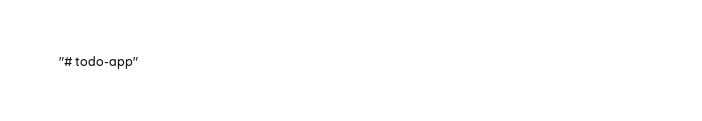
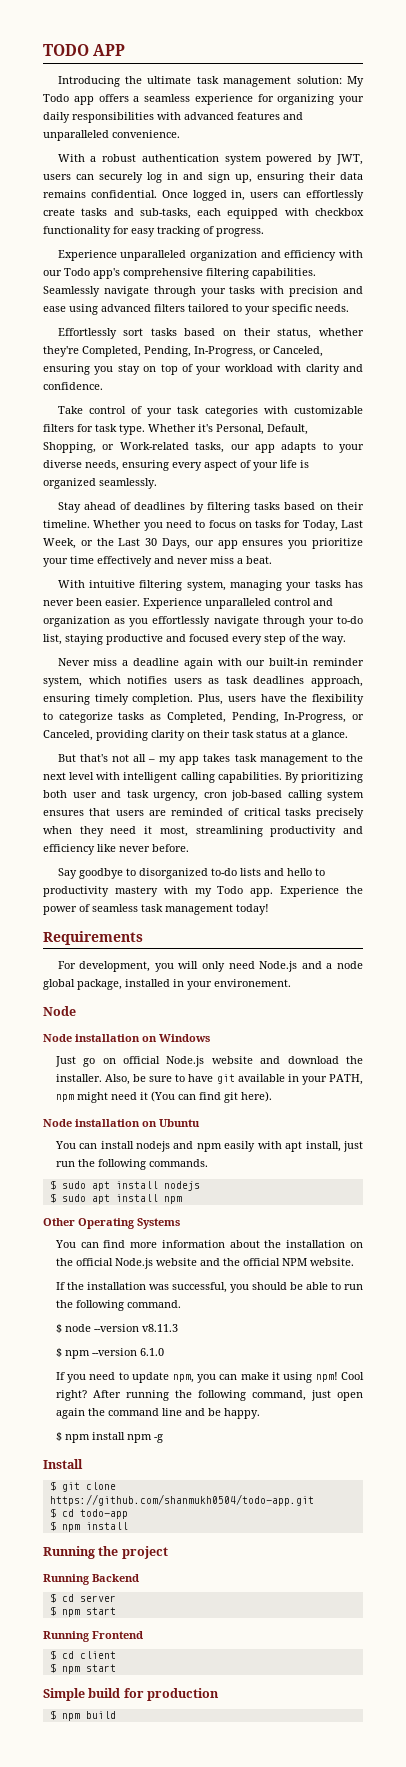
[59,56,139,69] "# todo-app" -> [43,44,126,56] [57,76,364,87] [43,94,364,105] [43,112,303,123] [43,130,180,141] [57,154,363,165] [43,172,363,183] [43,190,364,201] [43,208,364,219] [43,226,264,237] [57,250,364,261] [43,268,316,279] [43,286,363,297] [43,304,349,315] [57,328,364,339] [43,346,323,357] [43,364,363,375] [43,382,103,390] [57,406,363,417] [43,424,308,435] [43,442,364,453] [43,460,309,471] [43,478,157,489] [57,502,364,513] [43,520,364,531] [43,538,364,549] [43,556,272,567] [57,580,363,591] [43,598,333,609] [43,616,363,627] [43,634,346,645] [57,658,365,669] [43,676,363,687] [43,694,365,705] [43,712,364,723] [43,730,348,741] [57,754,363,765] [43,772,363,783] [43,790,364,801] [43,808,364,819] [43,826,363,837] [43,844,189,855] [57,868,325,879] [43,886,363,897] [43,904,269,915] [43,931,143,945] [57,961,364,972] [43,979,291,990] [43,1006,76,1016] [43,1034,210,1042] [54,1056,363,1067] [55,1074,363,1085] [55,1091,272,1103] [43,1119,200,1127] [54,1141,363,1152] [55,1159,208,1170] [49,1180,200,1191] [49,1193,182,1204] [43,1218,180,1229] [54,1240,363,1248] [55,1258,354,1269] [55,1282,364,1293] [55,1300,181,1311] [55,1324,178,1333] [55,1348,164,1359] [55,1372,364,1383] [55,1390,364,1401] [55,1408,260,1419] [55,1432,163,1443] [43,1459,83,1469] [49,1481,116,1492] [49,1494,314,1506] [49,1508,128,1519] [49,1521,128,1532] [43,1546,168,1559] [43,1574,139,1585] [49,1593,116,1603] [49,1606,116,1617] [43,1631,143,1642] [49,1650,116,1660] [49,1663,116,1674] [43,1688,220,1701] [49,1710,116,1721] TODO APP // Introducing the ultimate task management solution: My Todo app offers a seamless experience for organizing your daily responsibilities with advanced features and unparalleled convenience. // With a robust authentication system powered by JWT, users can securely log in and sign up, ensuring their data remains confidential. Once logged in, users can effortlessly create tasks and sub-tasks, each equipped with checkbox functionality for easy tracking of progress. // Experience unparalleled organization and efficiency with our Todo app's comprehensive filtering capabilities. Seamlessly navigate through your tasks with precision and ease using advanced filters tailored to your specific needs. // Effortlessly sort tasks based on their status, whether they're Completed, Pending, In-Progress, or Canceled, ensuring you stay on top of your workload with clarity and confidence. // Take control of your task categories with customizable filters for task type. Whether it's Personal, Default, Shopping, or Work-related tasks, our app adapts to your diverse needs, ensuring every aspect of your life is organized seamlessly. // Stay ahead of deadlines by filtering tasks based on their timeline. Whether you need to focus on tasks for Today, Last Week, or the Last 30 Days, our app ensures you prioritize your time effectively and never miss a beat. // With intuitive filtering system, managing your tasks has never been easier. Experience unparalleled control and organization as you effortlessly navigate through your to-do list, staying productive and focused every step of the way. // Never miss a deadline again with our built-in reminder system, which notifies users as task deadlines approach, ensuring timely completion. Plus, users have the flexibility to categorize tasks as Completed, Pending, In-Progress, or Canceled, providing clarity on their task status at a glance. // But that's not all – my app takes task management to the next level with intelligent calling capabilities. By prioritizing both user and task urgency, cron job-based calling system ensures that users are reminded of critical tasks precisely when they need it most, streamlining productivity and efficiency like never before. // Say goodbye to disorganized to-do lists and hello to productivity mastery with my Todo app. Experience the power of seamless task management today! // Requirements // For development, you will only need Node.js and a node global package, installed in your environement. // Node // Node installation on Windows // Just go on official Node.js website and download the installer. Also, be sure to have git available in your PATH, npm might need it (You can find git here). // Node installation on Ubuntu // You can install nodejs and npm easily with apt install, just run the following commands. // $ sudo apt install nodejs // $ sudo apt install npm // Other Operating Systems // You can find more information about the installation on the official Node.js website and the official NPM website. // If the installation was successful, you should be able to run the following command. // $ node --version v8.11.3 // $ npm --version 6.1.0 // If you need to update npm, you can make it using npm! Cool right? After running the following command, just open again the command line and be happy. // $ npm install npm -g // Install // $ git clone https://github.com/shanmukh0504/todo-app.git // $ cd todo-app // $ npm install // Running the project // Running Backend // $ cd server // $ npm start // Running Frontend // $ cd client // $ npm start // Simple build for production // $ npm build

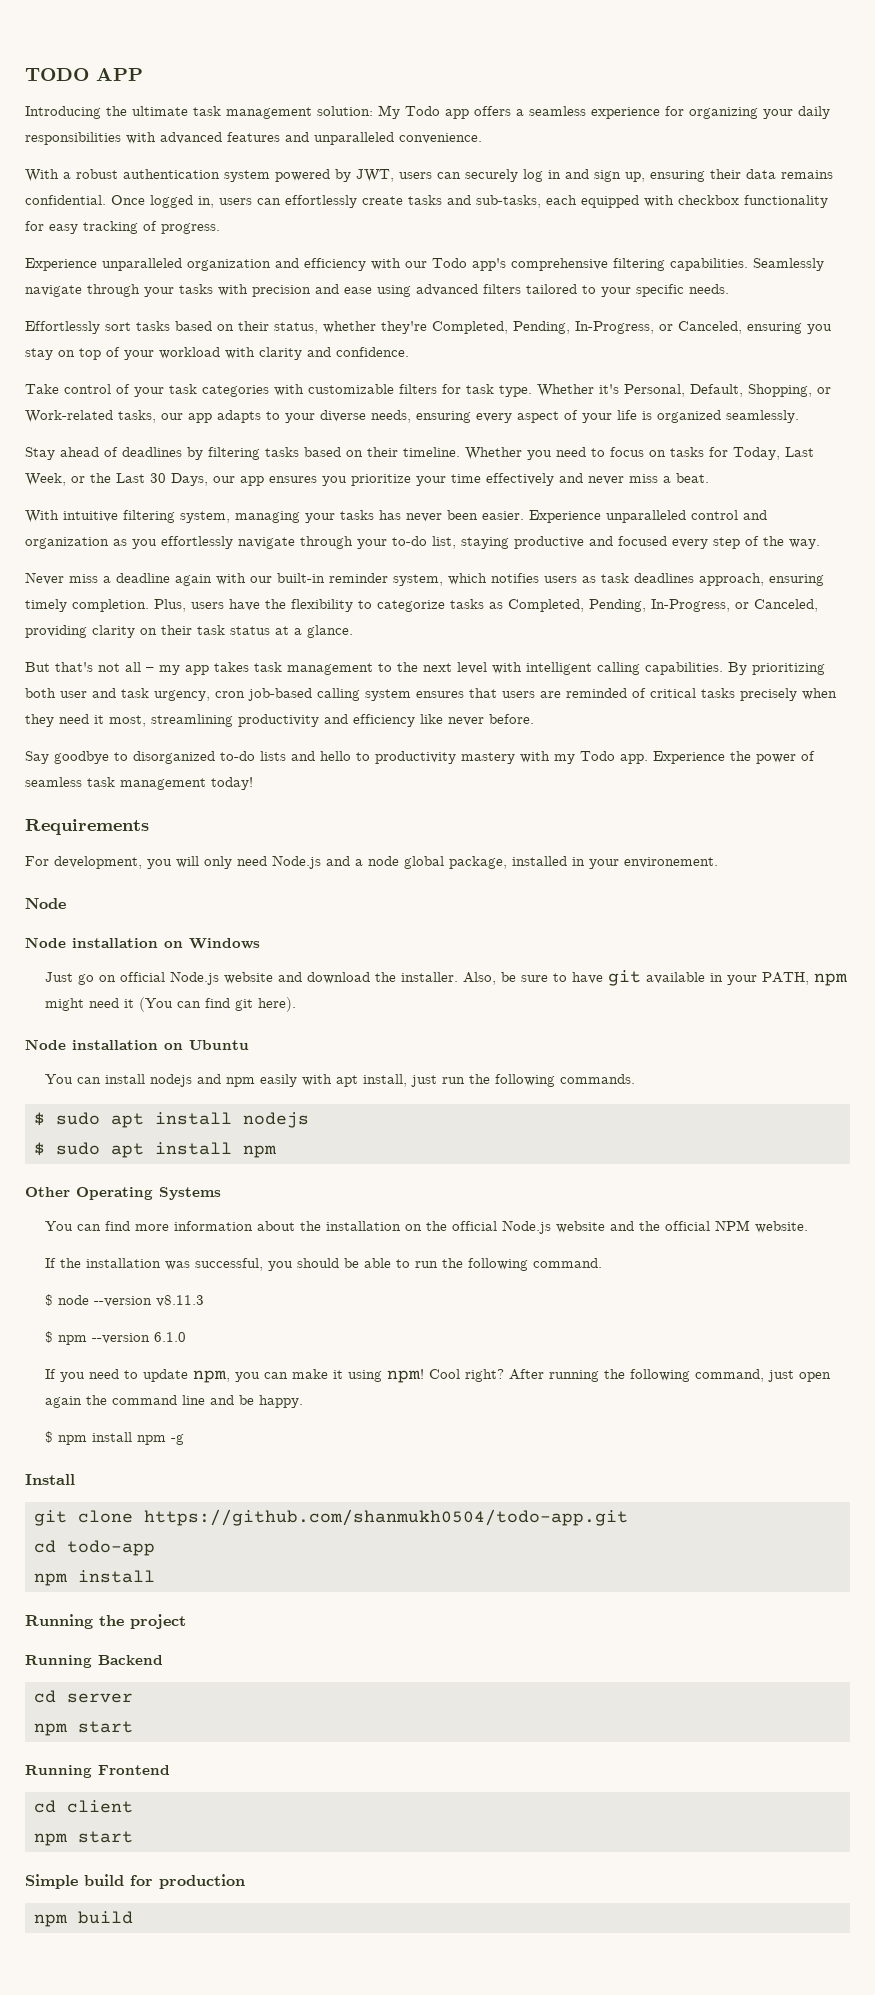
[49,1481,56,1491] $ -> (75, 1479) none
[49,1508,56,1518] $ -> (628, 1517) none
[49,1521,56,1531] $ -> (155, 1548) none
[49,1593,56,1603] $ -> (163, 1660) none
[49,1606,56,1616] $ -> (133, 1698) none
[49,1650,56,1660] $ -> (170, 1770) none
[49,1663,56,1673] $ -> (133, 1806) none
[49,1710,56,1720] $ -> (245, 1881) none

